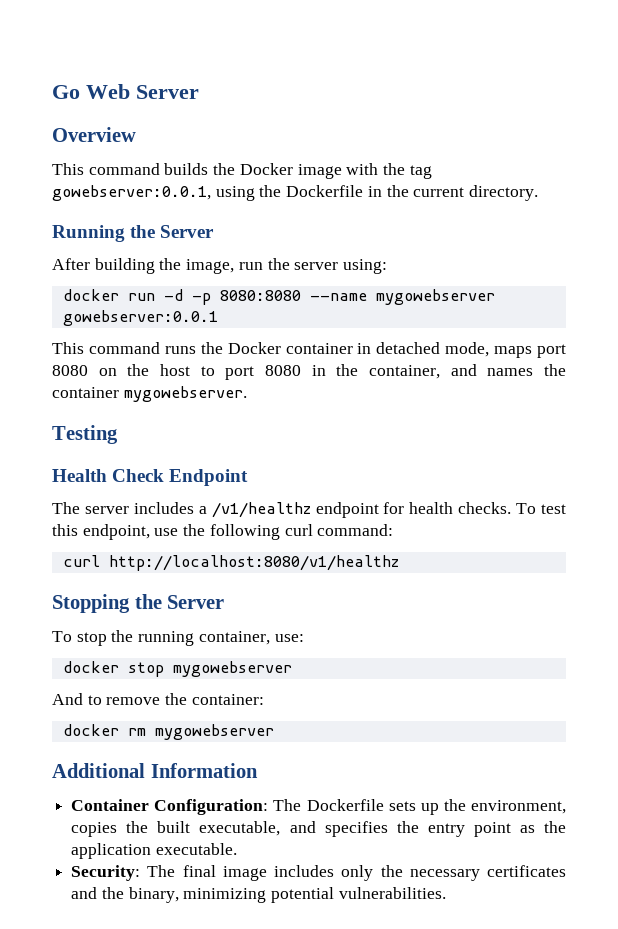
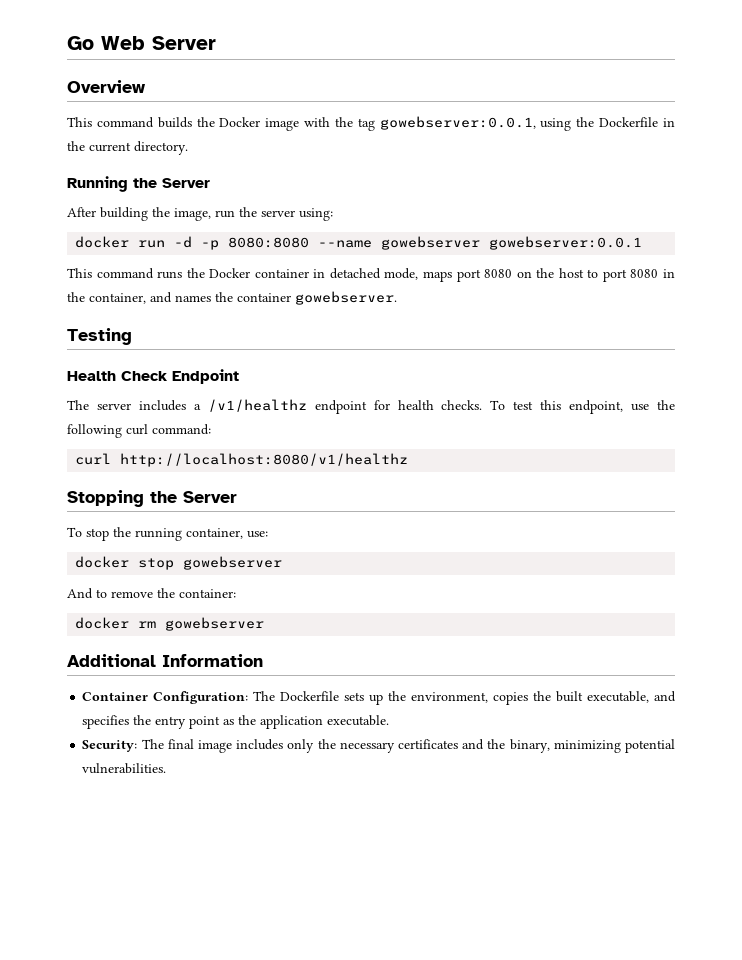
[375,289,495,305] mygowebserver -> [381,236,481,250] gowebserver
[123,386,247,402] mygowebserver. -> [295,291,397,305] gowebserver.
[172,661,292,677] mygowebserver -> [183,556,283,570] gowebserver
[154,724,274,740] mygowebserver -> [165,617,265,631] gowebserver

